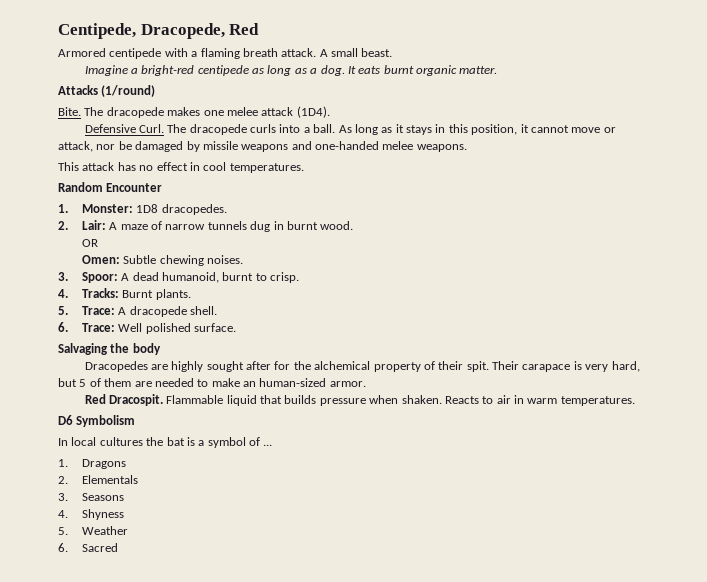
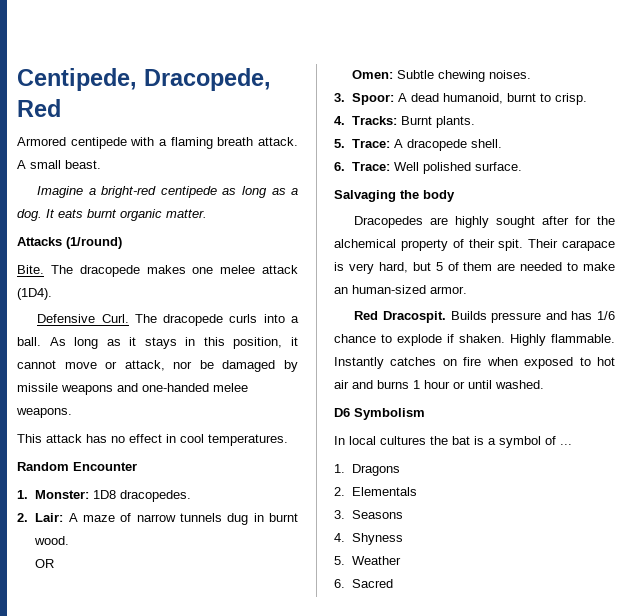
[166,395,635,406] Flammable liquid that builds pressure when shaken. Reacts to air in warm temperatures. -> [450,311,615,323] [334,334,615,346] [334,357,615,369] [334,380,544,389] Builds pressure and has 1/6 chance to explode if shaken. Highly flammable. Instantly catches on fire when exposed to hot air and burns 1 hour or until washed.

